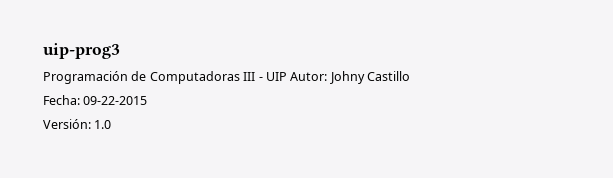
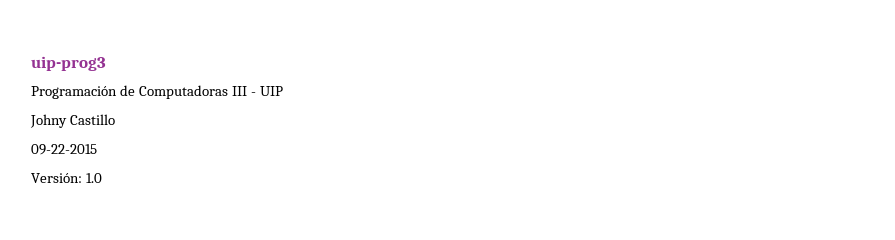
[290,72,328,81] Autor: -> (283, 91) //
[43,95,80,105] Fecha: -> (115, 119) none

